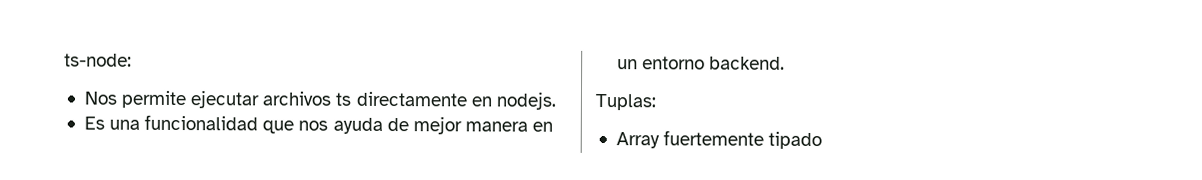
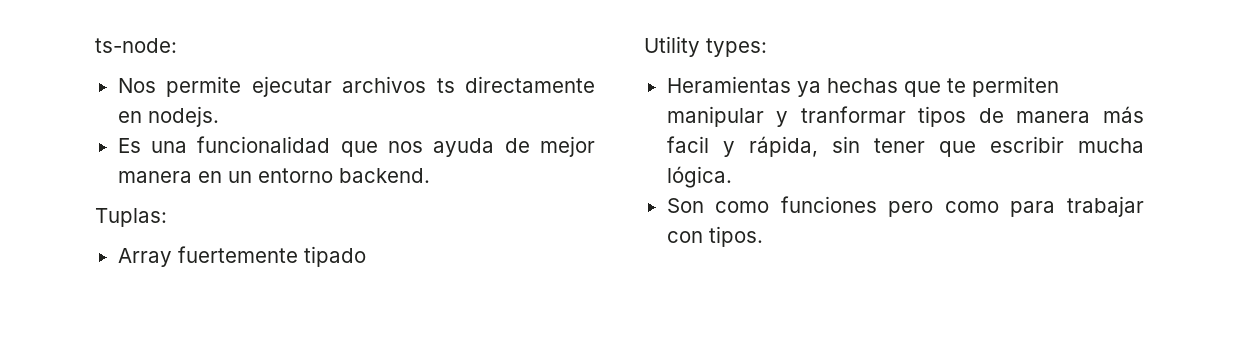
(823, 140) none -> [644,36,767,57] [666,76,1059,97] [666,106,1144,127] [666,136,1144,157] [666,166,732,188] [666,196,1144,217] [666,226,763,247] // Utility types: // Heramientas ya hechas que te permiten manipular y tranformar tipos de manera más facil y rápida, sin tener que escribir mucha lógica. // Son como funciones pero como para trabajar con tipos.

